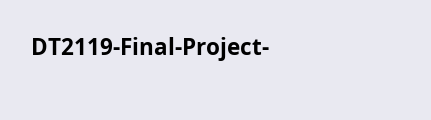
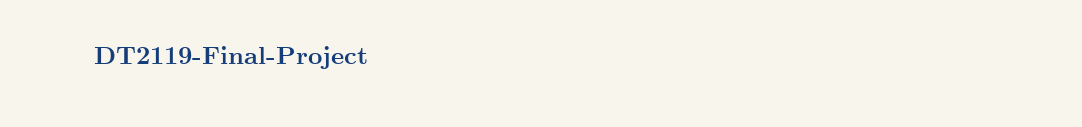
[31,37,269,61] DT2119-Final-Project- -> [94,46,368,69] DT2119-Final-Project

